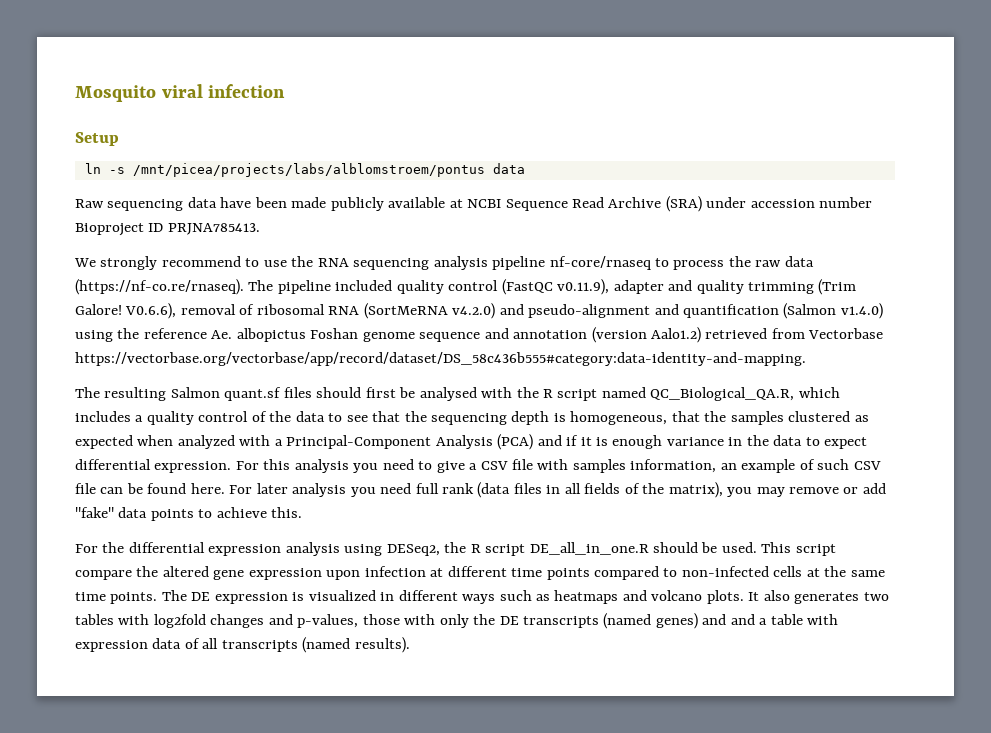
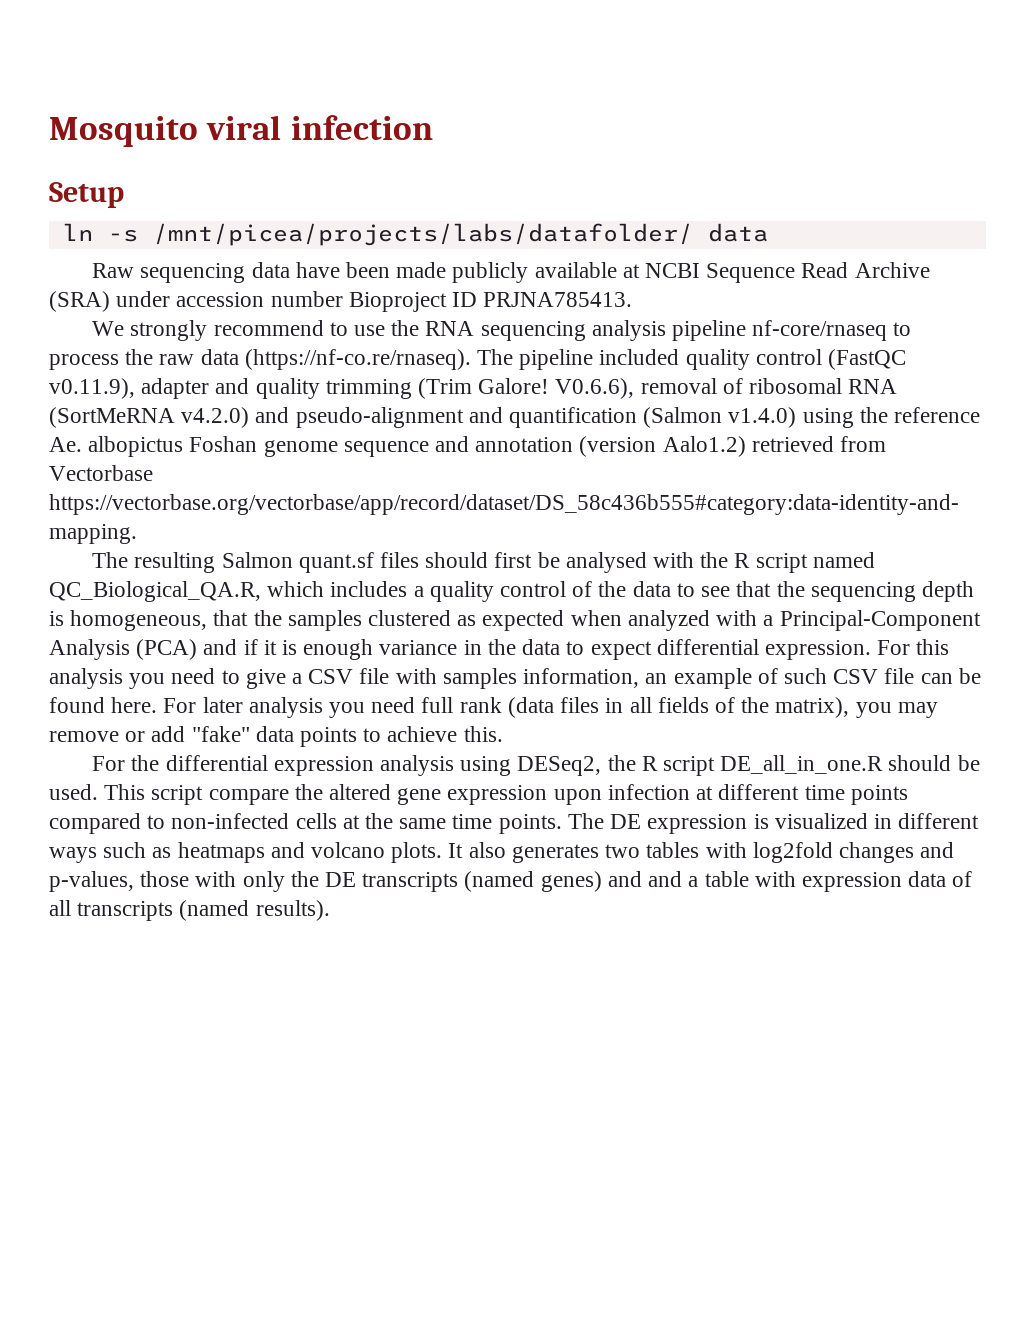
[132,163,485,177] /mnt/picea/projects/labs/alblomstroem/pontus -> [152,223,693,246] /mnt/picea/projects/labs/datafolder/

